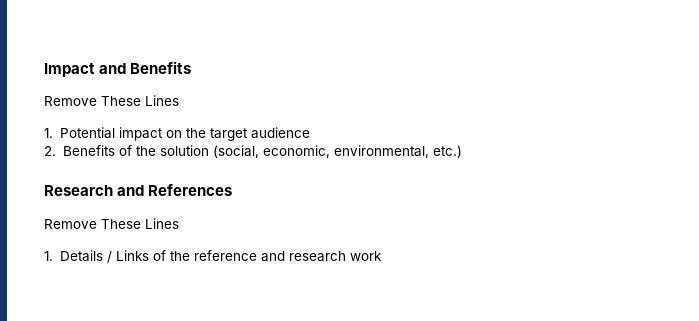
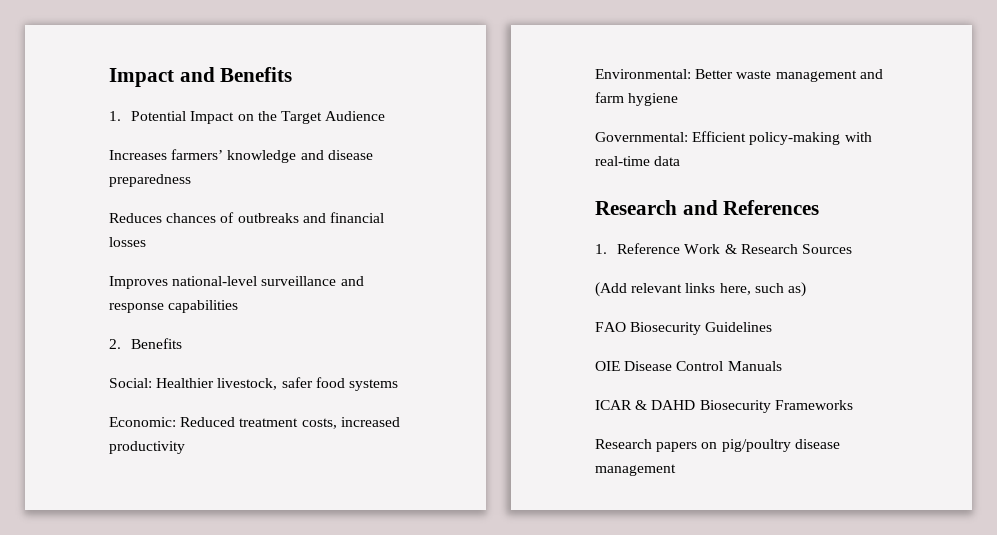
[44,95,179,106] // Remove These Lines -> (293, 74) none
[118,127,163,141] impact -> [190,111,235,124] Impact
[209,127,310,141] [44,145,462,158] [44,184,233,196] [44,218,179,229] [44,250,382,263] target audience // 2. Benefits of the solution (social, economic, environmental, etc.) // Research and References // Remove These Lines // 1. Details / Links of the reference and research work -> [281,111,386,124] [109,149,373,163] [109,174,191,187] [109,212,384,223] [109,237,146,247] [109,276,364,289] [109,300,239,313] [109,338,183,349] [109,377,398,391] [109,417,400,429] [109,441,185,454] [595,69,883,82] [595,92,679,106] [595,131,872,145] [595,156,681,166] [595,200,820,215] [595,243,853,254] [595,282,806,297] [595,322,773,335] [595,361,782,371] [595,400,853,413] [595,439,840,452] [595,464,676,476] Target Audience // Increases farmers’ knowledge and disease preparedness // Reduces chances of outbreaks and financial losses // Improves national-level surveillance and response capabilities // 2. Benefits // Social: Healthier livestock, safer food systems // Economic: Reduced treatment costs, increased productivity // Environmental: Better waste management and farm hygiene // Governmental: Efficient policy-making with real-time data // Research and References // 1. Reference Work & Research Sources // (Add relevant links here, such as) // FAO Biosecurity Guidelines // OIE Disease Control Manuals // ICAR & DAHD Biosecurity Frameworks // Research papers on pig/poultry disease management

